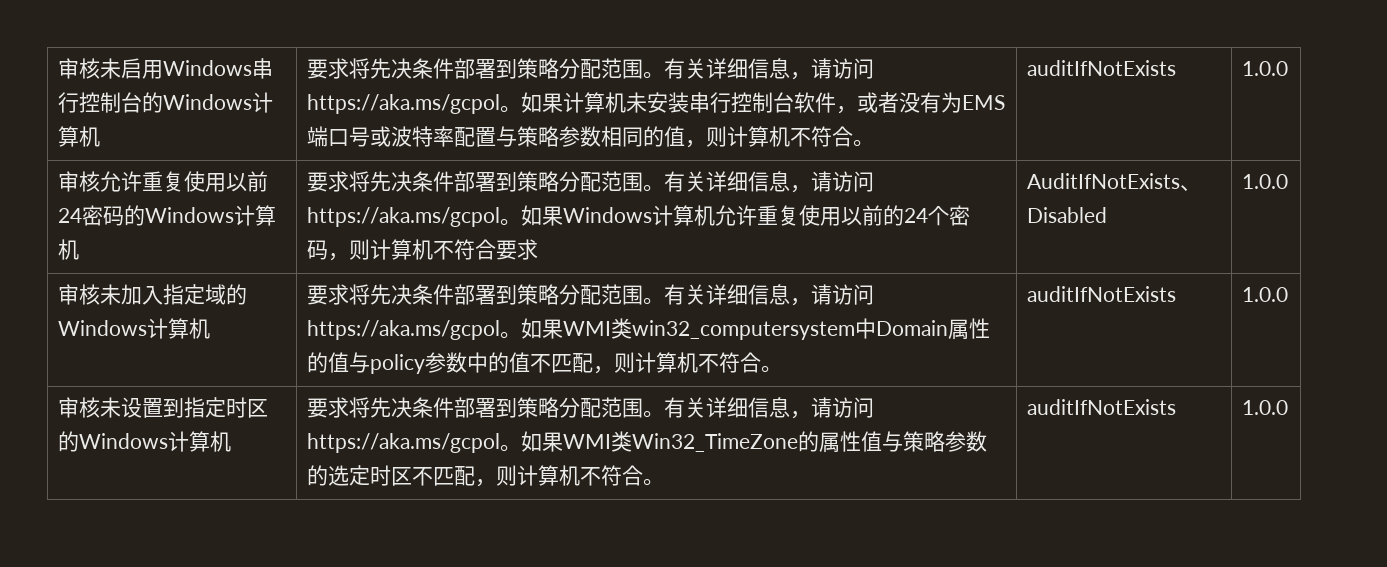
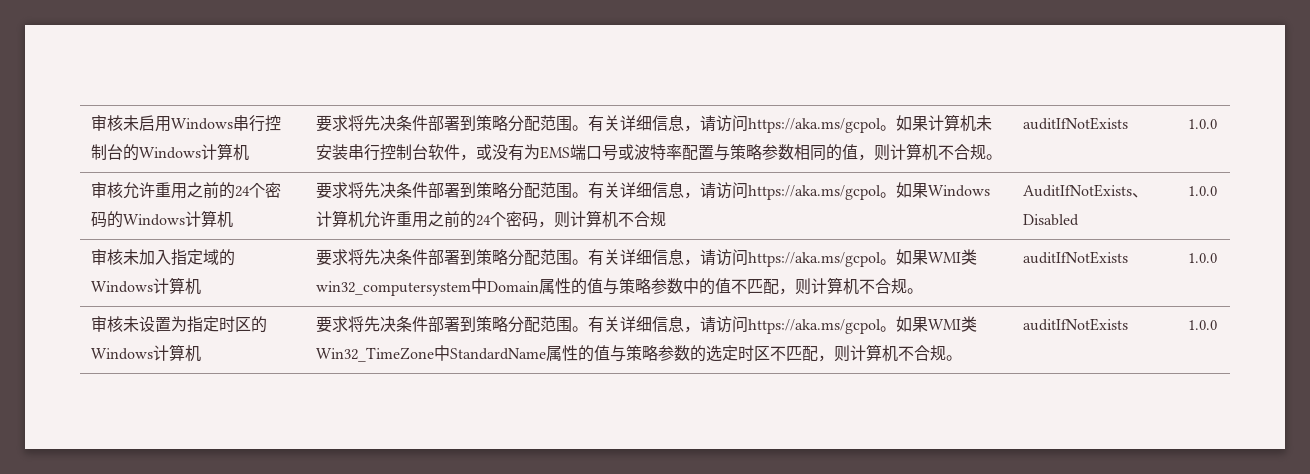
[877,92,899,113] 者 -> (492, 152) none
[810,126,853,147] 符合 -> [953,144,986,160] 合规
[162,171,268,192] [57,208,82,223] 复使用以前24 -> [170,182,265,199] 用之前的24个
[777,205,862,226] 复使用以 -> [411,211,444,228] 用之
[453,239,538,260] 符合要求 -> [633,211,666,227] 合规
[369,354,425,374] policy -> [618,278,651,294] 策略
[718,352,761,373] 符合 -> [874,278,907,294] 合规
[162,398,184,418] 到 -> [170,316,187,332] 为
[797,431,861,453] 的属性 -> [433,345,594,362] 中StandardName属性的
[600,465,643,486] 符合 -> [913,345,946,361] 合规

